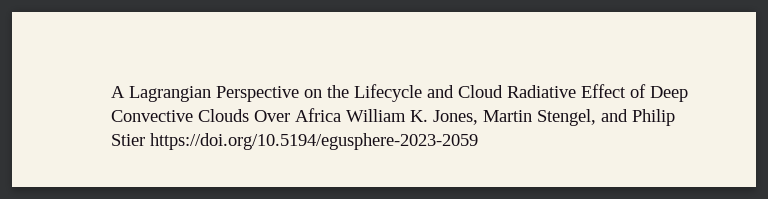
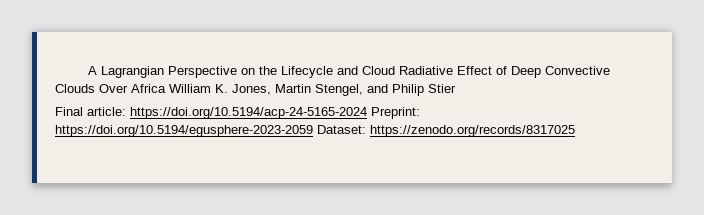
[150,133,478,150] https://doi.org/10.5194/egusphere-2023-2059 -> [55,107,420,119] [55,125,575,137] // Final article: https://doi.org/10.5194/acp-24-5165-2024 Preprint: https://doi.org/10.5194/egusphere-2023-2059 Dataset: https://zenodo.org/records/8317025

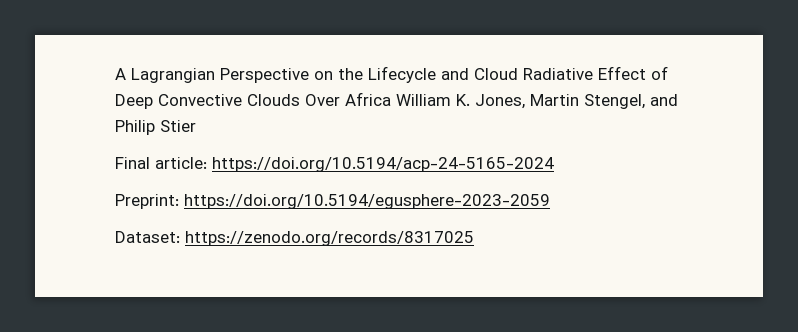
(367, 113) none -> (554, 164) //
(313, 131) none -> (550, 201) //

